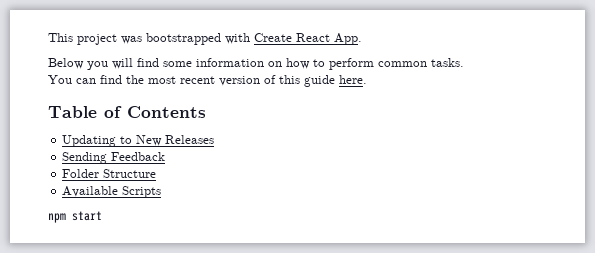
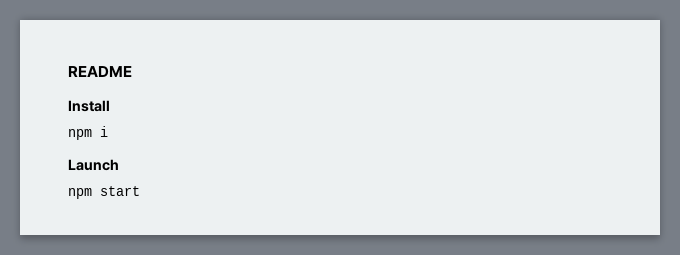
[48,33,362,45] [48,58,464,70] [48,75,367,87] [48,106,206,118] [62,135,215,147] [62,152,166,164] [62,169,157,178] [62,186,162,198] This project was bootstrapped with Create React App. // Below you will find some information on how to perform common tasks. // You can find the most recent version of this guide here. // Table of Contents // Updating to New Releases // Sending Feedback // Folder Structure // Available Scripts -> [68,66,132,77] [68,100,110,112] [68,126,108,140] [68,159,119,171] README // Install // npm i // Launch

